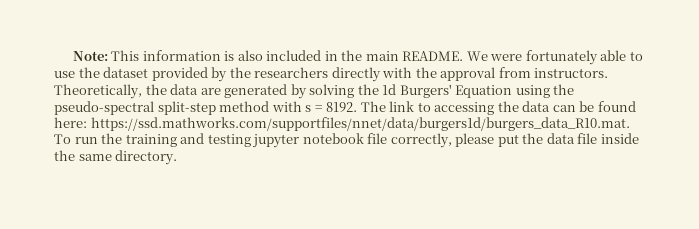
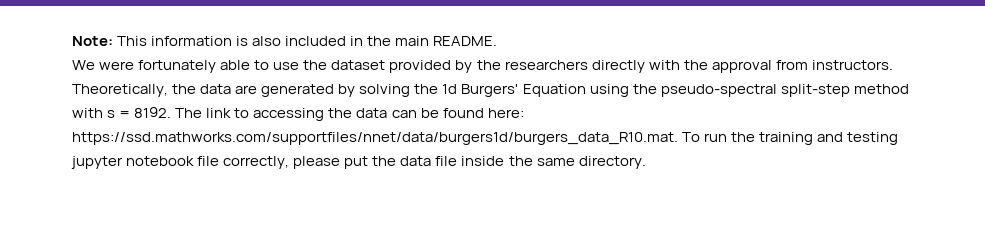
(464, 56) none -> (498, 41) //

